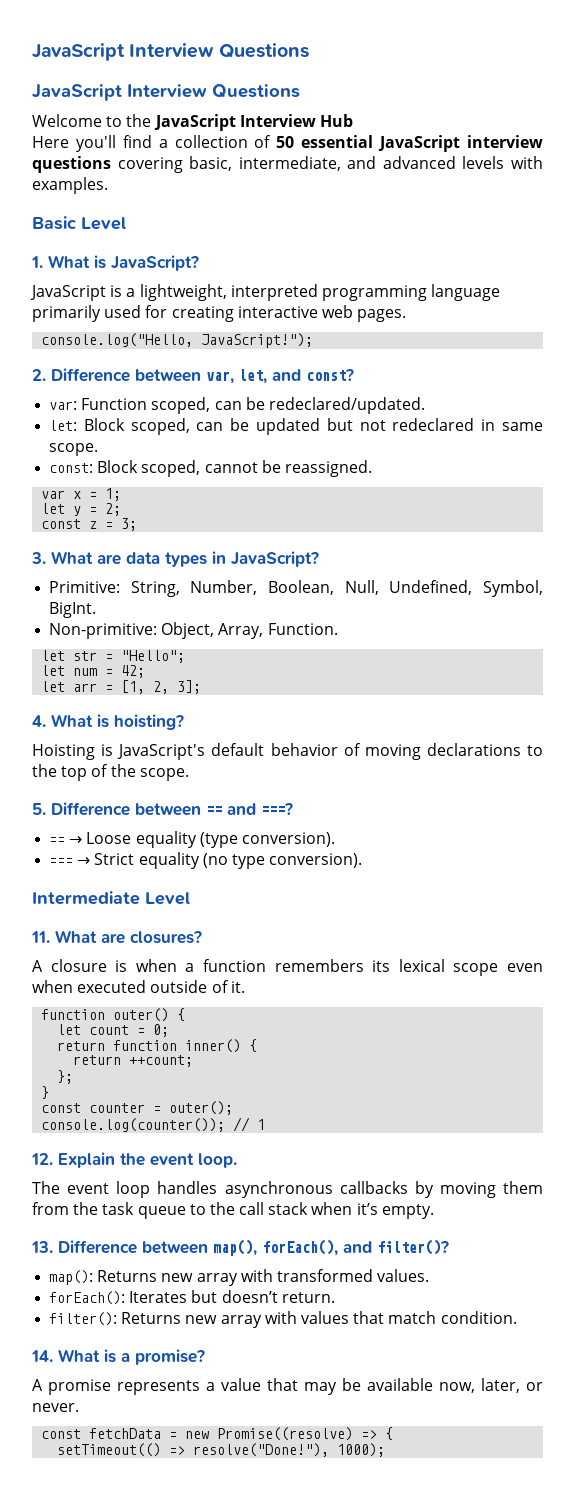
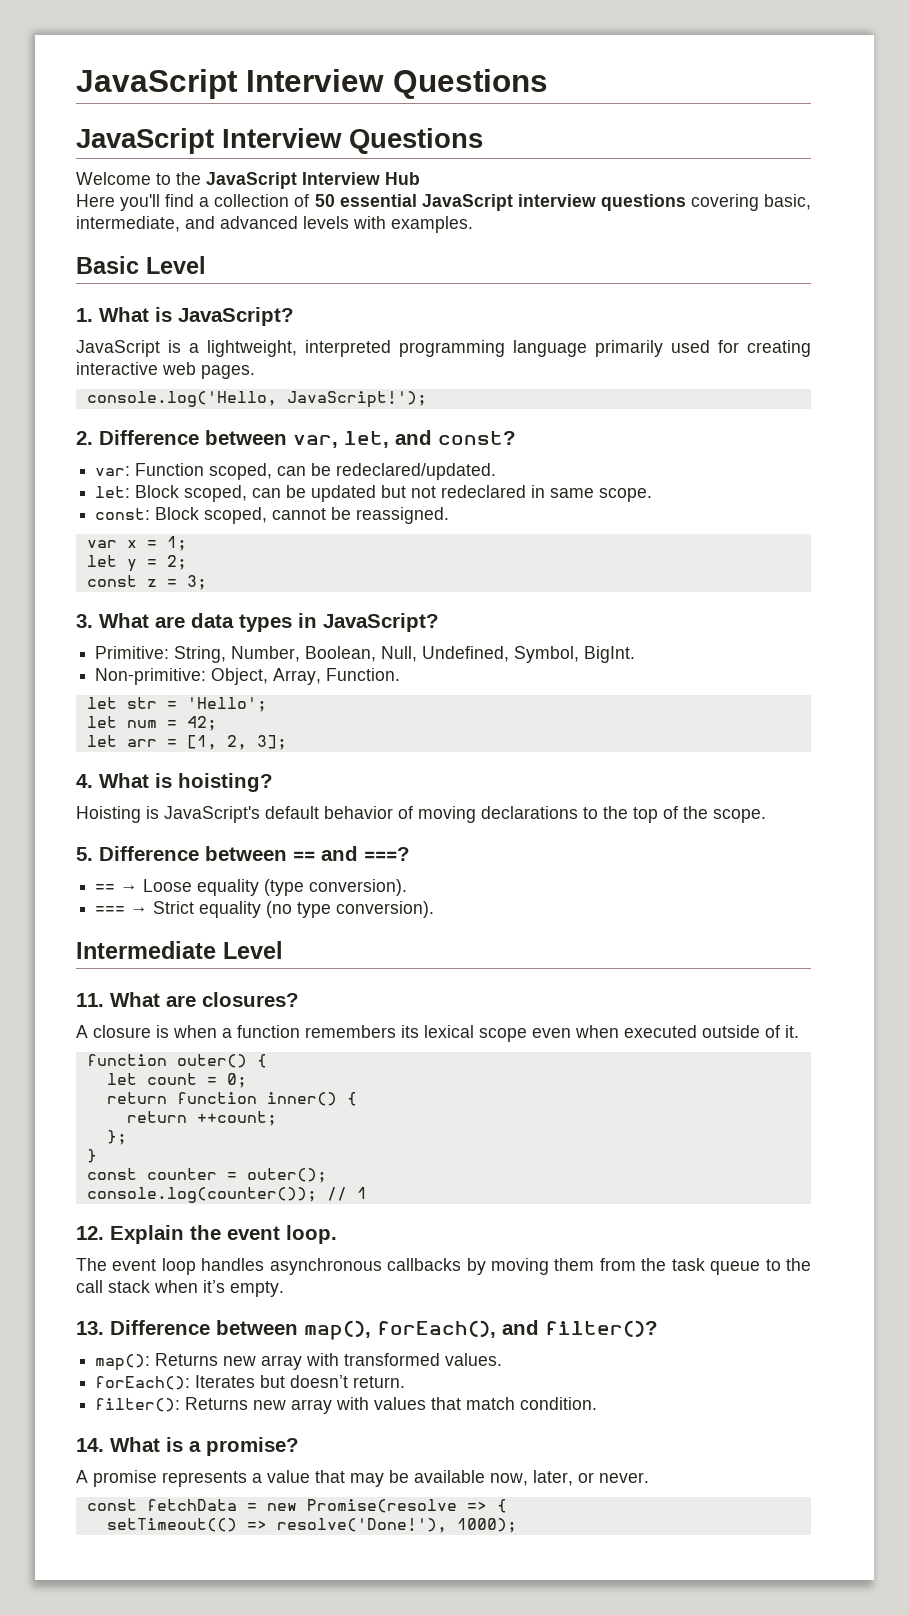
[41,333,314,348] console.log("Hello, JavaScript!"); -> [86,391,427,408] console.log('Hello, JavaScript!');
[121,650,186,663] "Hello"; -> [186,697,267,712] 'Hello';
[217,1427,354,1441] Promise((resolve) -> [306,1499,457,1513] Promise(resolve
[193,1443,330,1457] resolve("Done!"), -> [276,1518,447,1533] resolve('Done!'),

